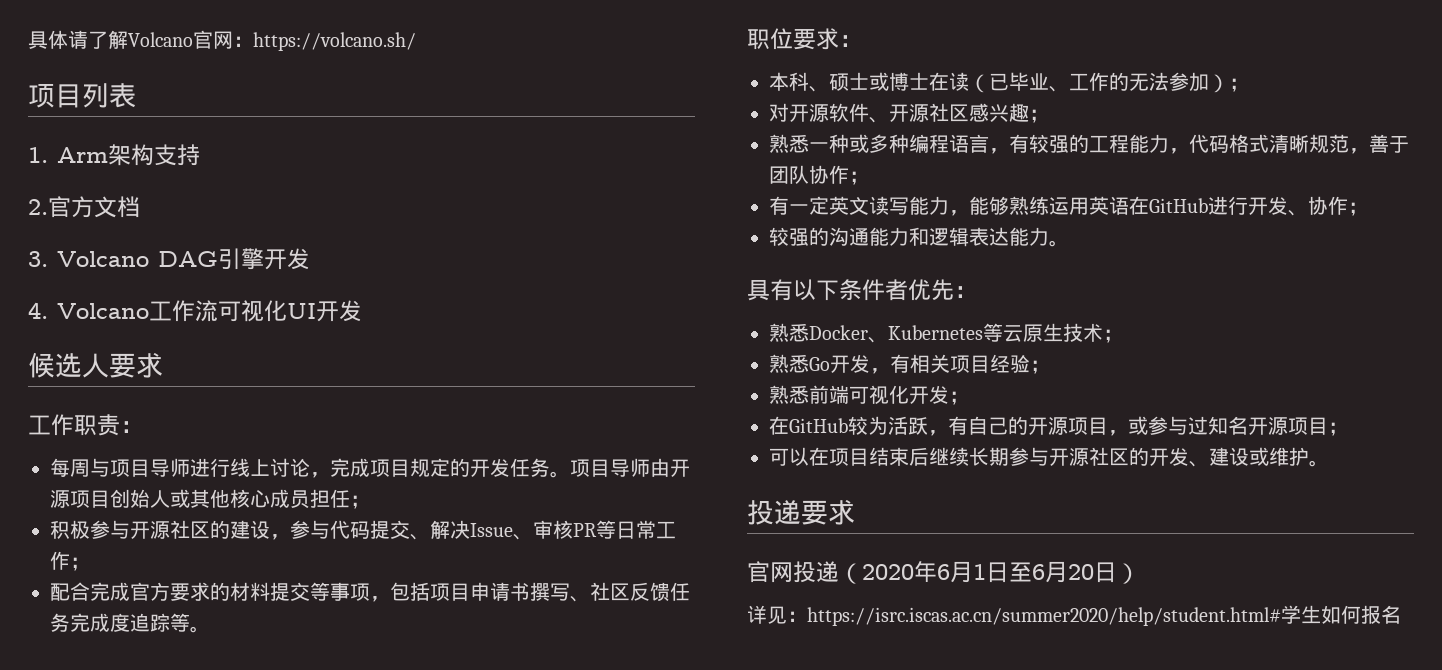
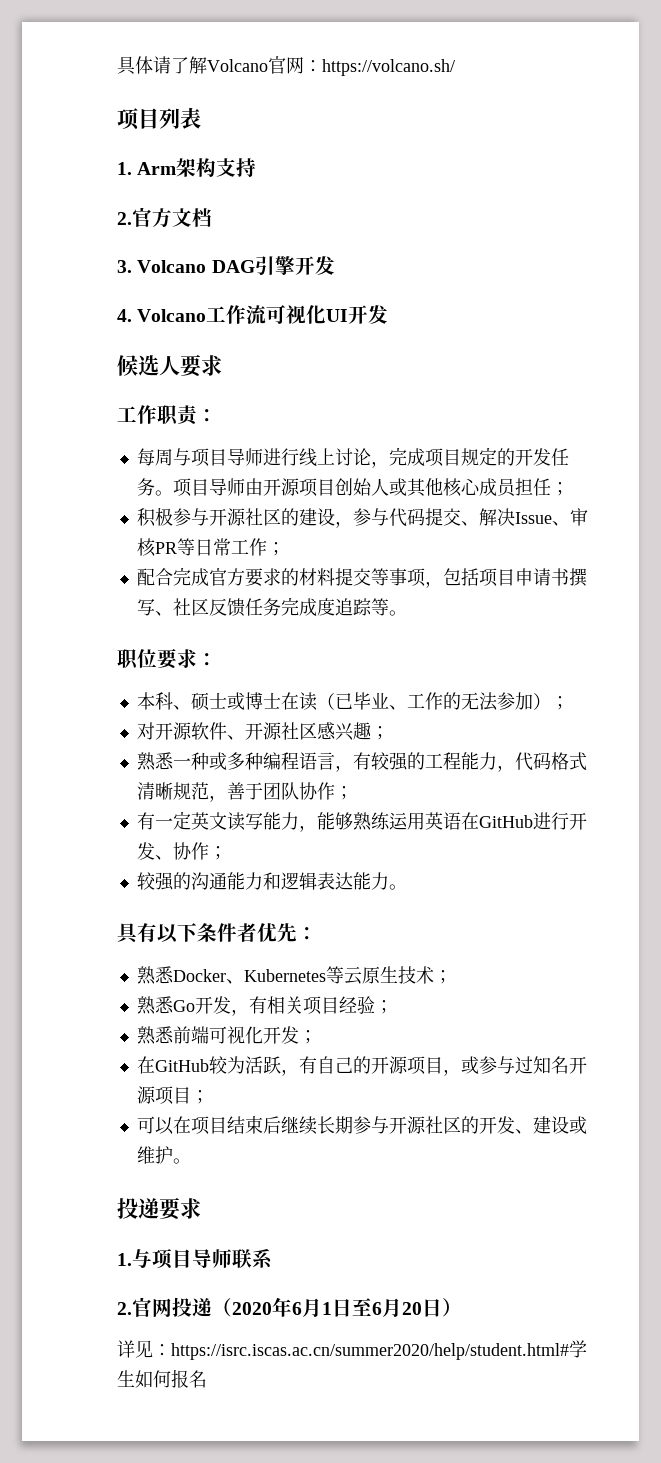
(855, 512) none -> [117,1248,272,1269] [117,1302,132,1315] 1.与项目导师联系 // 2.

